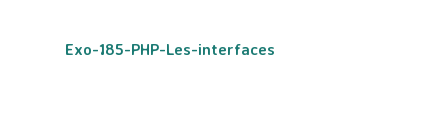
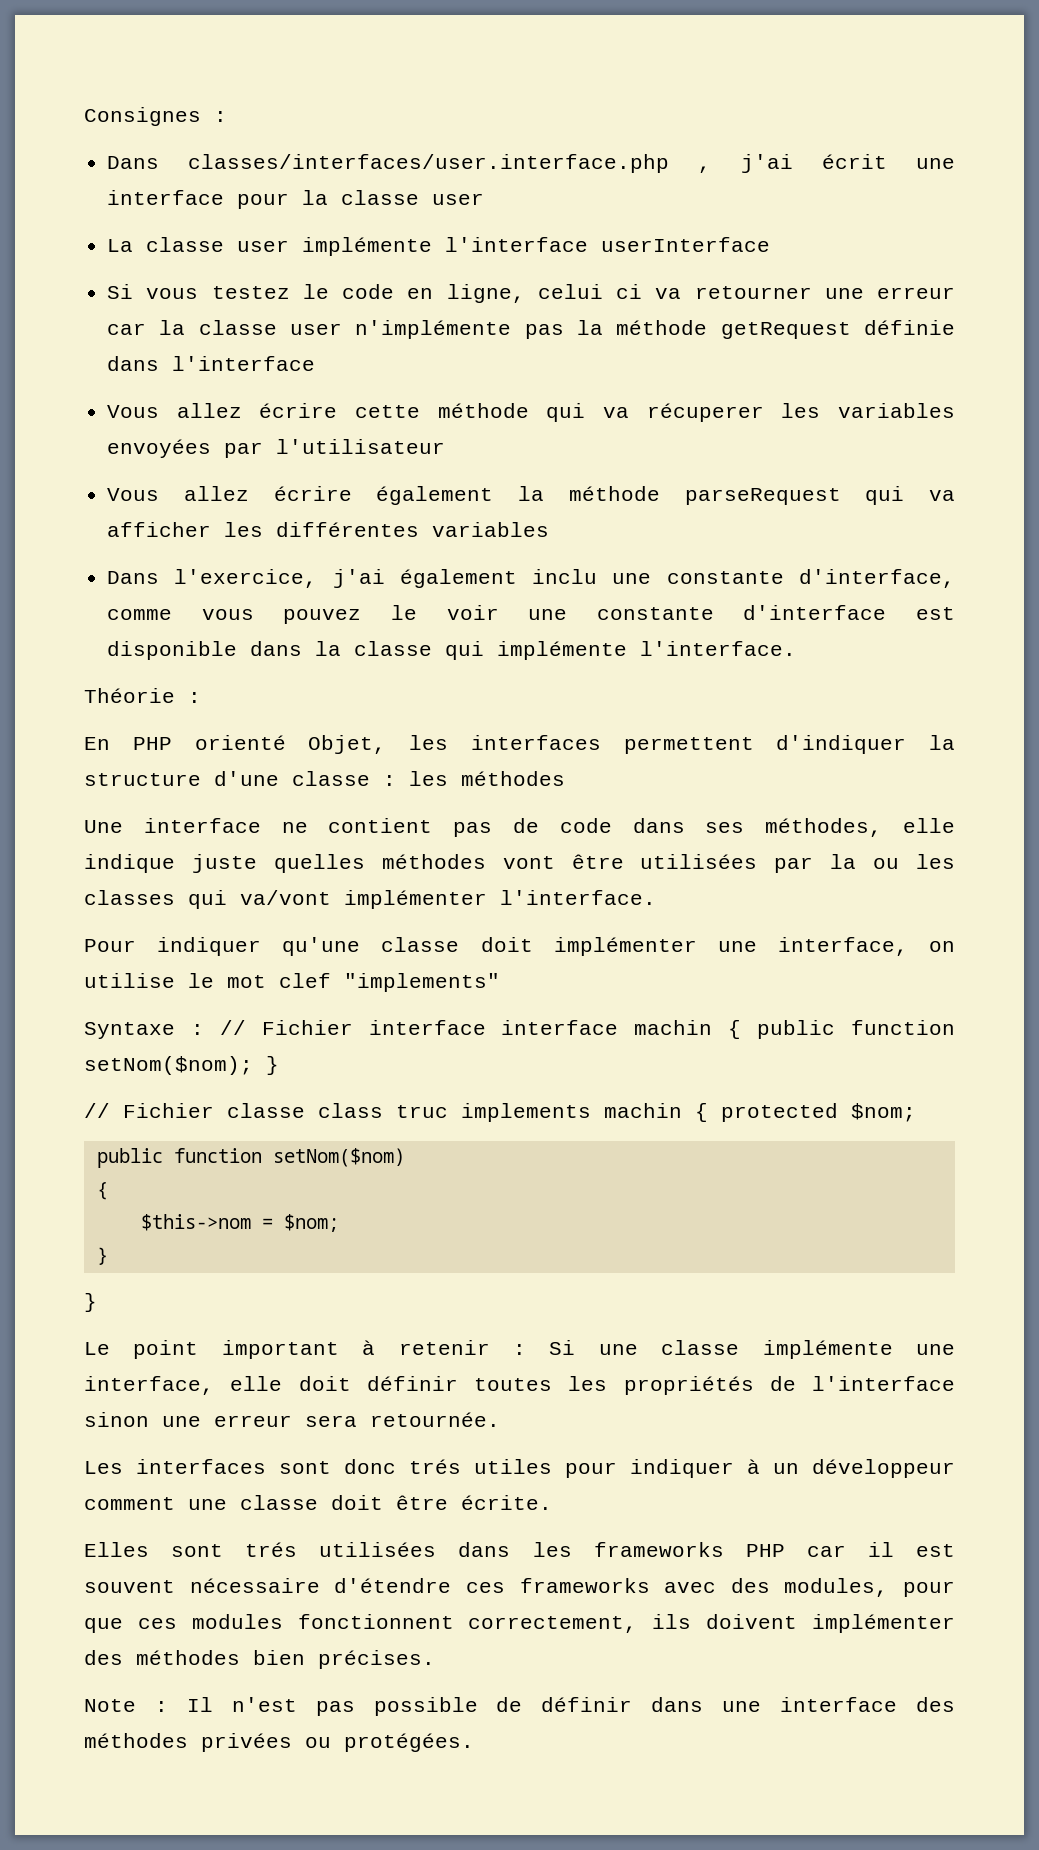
[65,44,275,55] Exo-185-PHP-Les-interfaces -> [84,107,227,126] [107,154,955,173] [107,190,485,209] [107,237,771,256] [107,284,956,303] [107,320,955,339] [107,356,316,371] [107,403,955,422] [107,439,446,458] [107,486,955,505] [107,522,550,537] [107,569,955,588] [107,605,955,624] [107,641,797,660] [84,688,201,703] [84,735,955,754] [84,771,565,786] [84,818,955,837] [84,854,955,873] [84,890,656,909] [84,937,955,956] [84,973,500,992] [84,1020,956,1039] [84,1056,279,1075] [84,1103,916,1122] [96,1148,405,1168] [96,1182,108,1200] [140,1214,339,1232] [96,1247,108,1265] [84,1293,97,1312] [84,1340,955,1359] [84,1376,955,1395] [84,1412,500,1427] [84,1459,955,1478] [84,1495,552,1510] [84,1542,956,1557] [84,1578,955,1597] [84,1614,955,1633] [84,1650,435,1669] [84,1697,955,1716] [84,1733,474,1752] Consignes : // Dans classes/interfaces/user.interface.php , j'ai écrit une interface pour la classe user // La classe user implémente l'interface userInterface // Si vous testez le code en ligne, celui ci va retourner une erreur car la classe user n'implémente pas la méthode getRequest définie dans l'interface // Vous allez écrire cette méthode qui va récuperer les variables envoyées par l'utilisateur // Vous allez écrire également la méthode parseRequest qui va afficher les différentes variables // Dans l'exercice, j'ai également inclu une constante d'interface, comme vous pouvez le voir une constante d'interface est disponible dans la classe qui implémente l'interface. // Théorie : // En PHP orienté Objet, les interfaces permettent d'indiquer la structure d'une classe : les méthodes // Une interface ne contient pas de code dans ses méthodes, elle indique juste quelles méthodes vont être utilisées par la ou les classes qui va/vont implémenter l'interface. // Pour indiquer qu'une classe doit implémenter une interface, on utilise le mot clef "implements" // Syntaxe : // Fichier interface interface machin { public function setNom($nom); } // // Fichier classe class truc implements machin { protected $nom; // public function setNom($nom) // { // $this->nom = $nom; // } // } // Le point important à retenir : Si une classe implémente une interface, elle doit définir toutes les propriétés de l'interface sinon une erreur sera retournée. // Les interfaces sont donc trés utiles pour indiquer à un développeur comment une classe doit être écrite. // Elles sont trés utilisées dans les frameworks PHP car il est souvent nécessaire d'étendre ces frameworks avec des modules, pour que ces modules fonctionnent correctement, ils doivent implémenter des méthodes bien précises. // Note : Il n'est pas possible de définir dans une interface des méthodes privées ou protégées.

